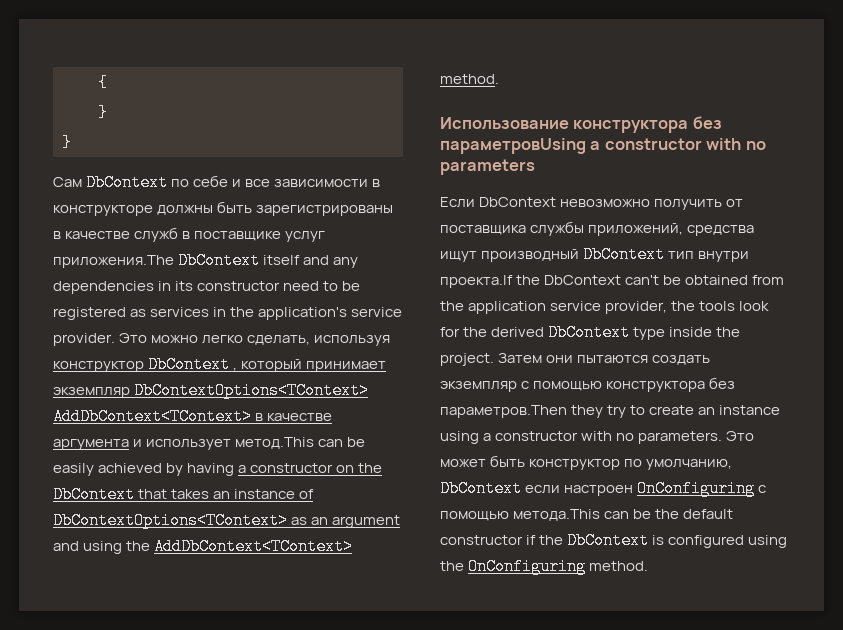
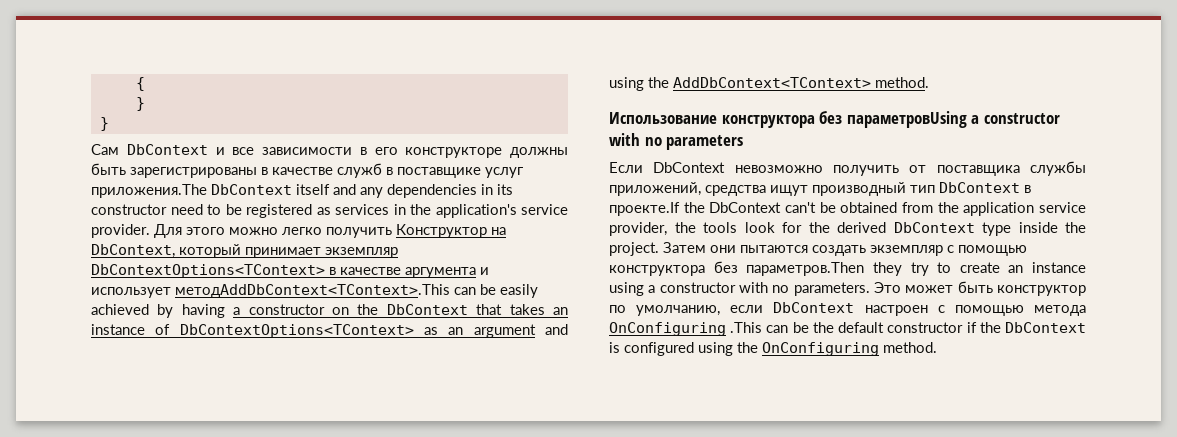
[171,175,229,187] по себе -> (208, 149) none
(381, 183) none -> [374,147,398,155] его
[119,333,391,346] [53,356,238,373] Это можно легко сделать, используя конструктор DbContext , -> [154,224,506,238] [91,244,175,258] Для этого можно легко получить Конструктор на DbContext,
[53,408,252,425] AddDbContext<TContext> -> (325, 271) none
[235,437,315,449] метод.This -> [175,284,450,298] методAddDbContext<TContext>.This
[583,246,750,263] [440,275,513,288] DbContext тип внутри проекта.If -> [910,182,1031,193] [609,202,680,216] тип DbContext в проекте.If
[440,480,767,497] [440,509,601,521] DbContext если настроен OnConfiguring с помощью метода.This -> [730,302,1086,316] [609,322,763,336] если DbContext настроен с помощью метода OnConfiguring .This

